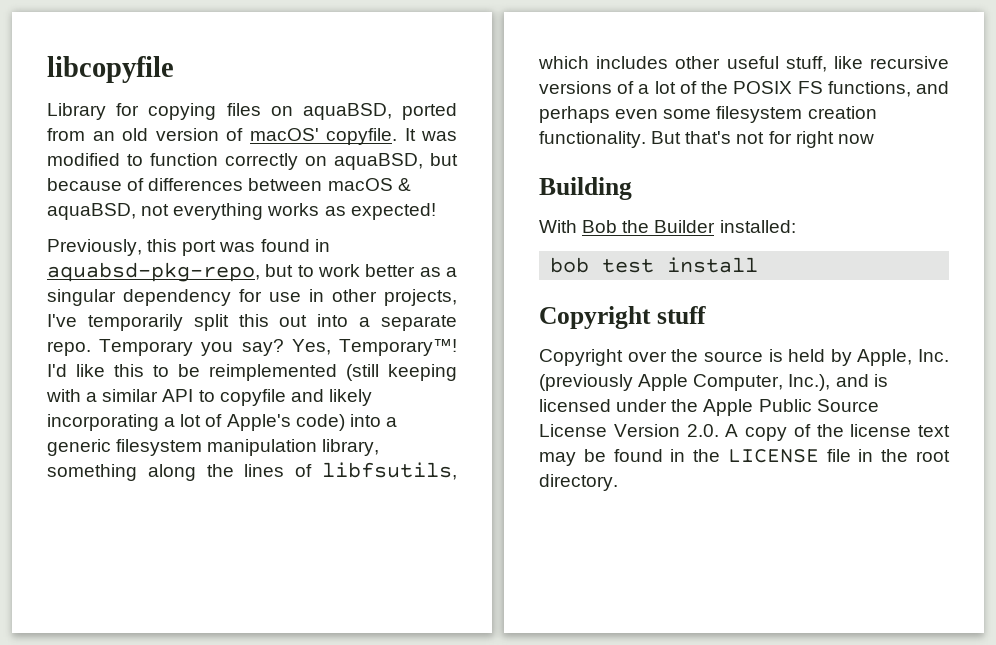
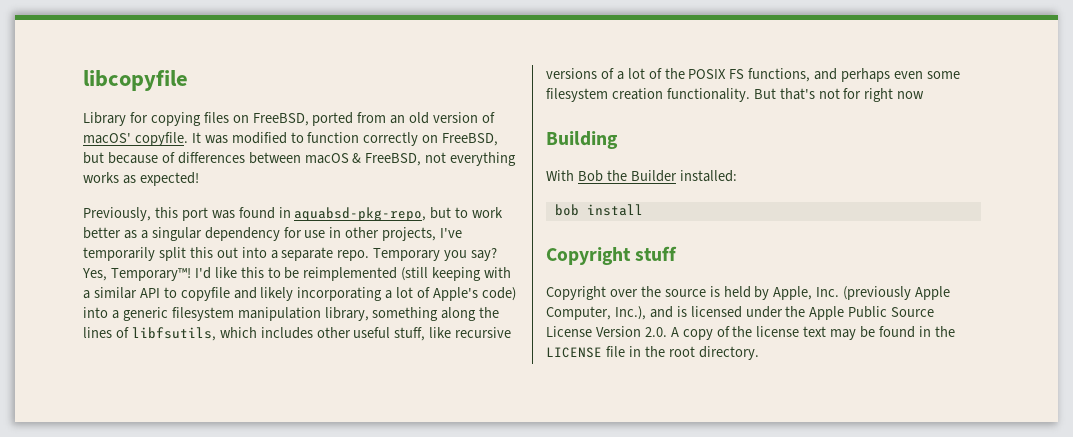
[302,103,392,120] aquaBSD, -> [252,113,309,126] FreeBSD,
[334,153,423,170] aquaBSD, -> [442,133,499,146] FreeBSD,
[47,203,136,220] aquaBSD, -> [365,153,422,166] FreeBSD,
[602,259,655,273] test -> (579, 210) none

